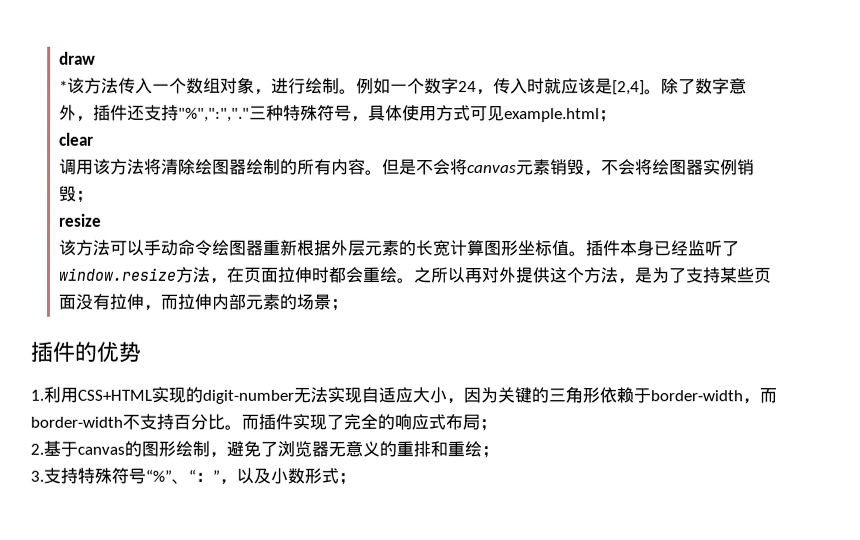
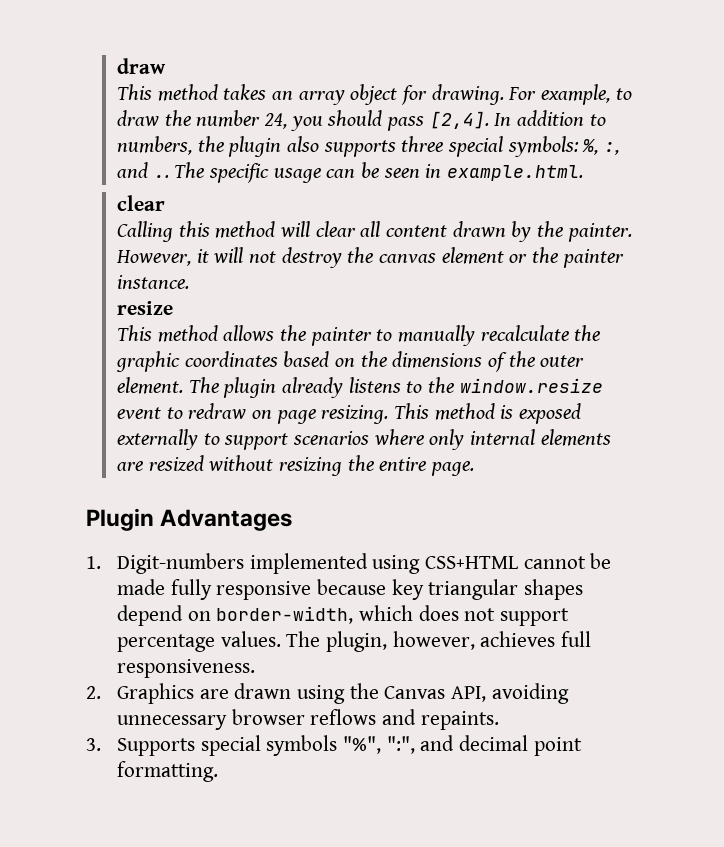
[59,76,748,96] [59,104,618,123] [59,132,95,146] [59,158,756,177] [59,185,95,203] [59,213,103,227] [59,239,741,257] [58,266,773,285] [58,293,349,311] [30,341,141,363] [30,386,777,405] [30,413,497,432] [30,440,499,459] [30,467,356,485] *该方法传入一个数组对象，进行绘制。例如一个数字24，传入时就应该是[2,4]。除了数字意外，插件还支持"%",":","."三种特殊符号，具体使用方式可见example.html； // clear // 调用该方法将清除绘图器绘制的所有内容。但是不会将canvas元素销毁，不会将绘图器实例销毁； // resize // 该方法可以手动命令绘图器重新根据外层元素的长宽计算图形坐标值。插件本身已经监听了window.resize方法，在页面拉伸时都会重绘。之所以再对外提供这个方法，是为了支持某些页面没有拉伸，而拉伸内部元素的场景； // 插件的优势 // 1.利用CSS+HTML实现的digit-number无法实现自适应大小，因为关键的三角形依赖于border-width，而border-width不支持百分比。而插件实现了完全的响应式布局； // 2.基于canvas的图形绘制，避免了浏览器无意义的重排和重绘； // 3.支持特殊符号“%”、“：”，以及小数形式； -> [117,84,632,105] [117,110,606,131] [117,136,620,157] [117,162,584,183] [117,195,166,211] [117,221,632,242] [116,247,624,268] [117,275,190,289] [117,301,174,315] [117,325,601,346] [116,351,585,372] [117,377,603,398] [117,403,582,424] [117,429,611,450] [117,455,475,476] [86,508,293,531] [86,553,612,574] [117,579,584,600] [117,605,570,626] [117,631,592,652] [117,659,256,678] [86,683,569,704] [117,709,499,730] [86,735,582,756] [117,761,219,782] This method takes an array object for drawing. For example, to draw the number 24, you should pass [2,4]. In addition to numbers, the plugin also supports three special symbols: %, :, and .. The specific usage can be seen in example.html. // clear // Calling this method will clear all content drawn by the painter. However, it will not destroy the canvas element or the painter instance. // resize // This method allows the painter to manually recalculate the graphic coordinates based on the dimensions of the outer element. The plugin already listens to the window.resize event to redraw on page resizing. This method is exposed externally to support scenarios where only internal elements are resized without resizing the entire page. // Plugin Advantages // 1. Digit-numbers implemented using CSS+HTML cannot be made fully responsive because key triangular shapes depend on border-width, which does not support percentage values. The plugin, however, achieves full responsiveness. // 2. Graphics are drawn using the Canvas API, avoiding unnecessary browser reflows and repaints. // 3. Supports special symbols "%", ":", and decimal point formatting.

